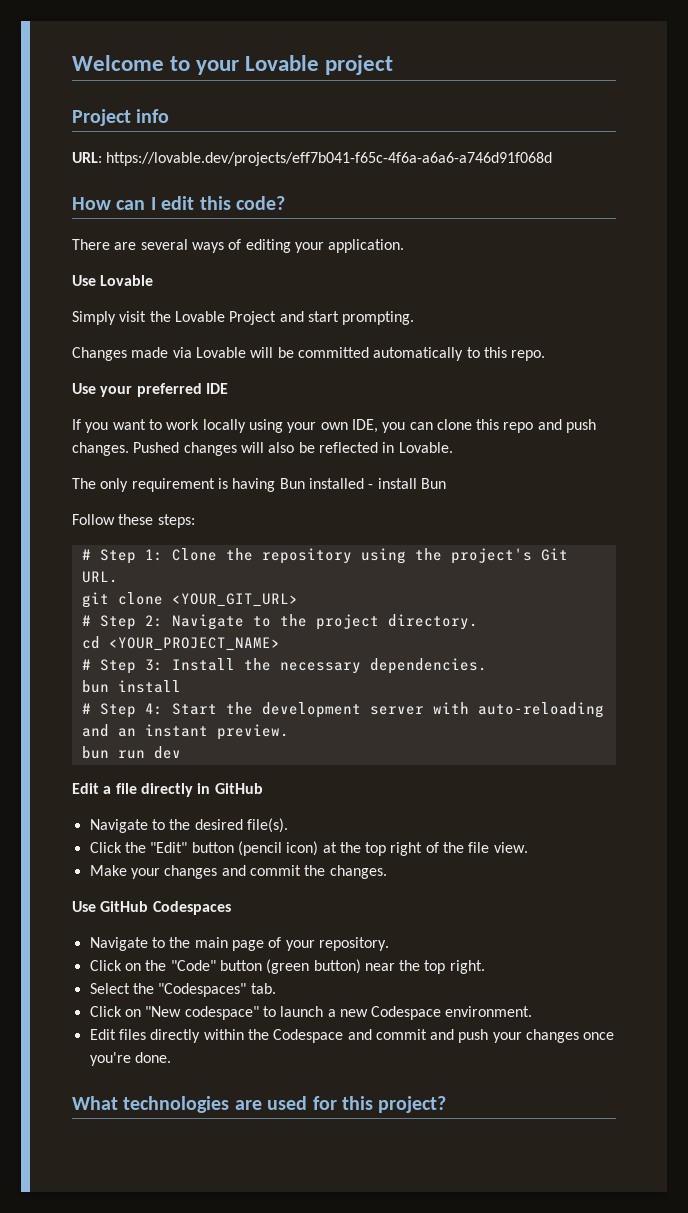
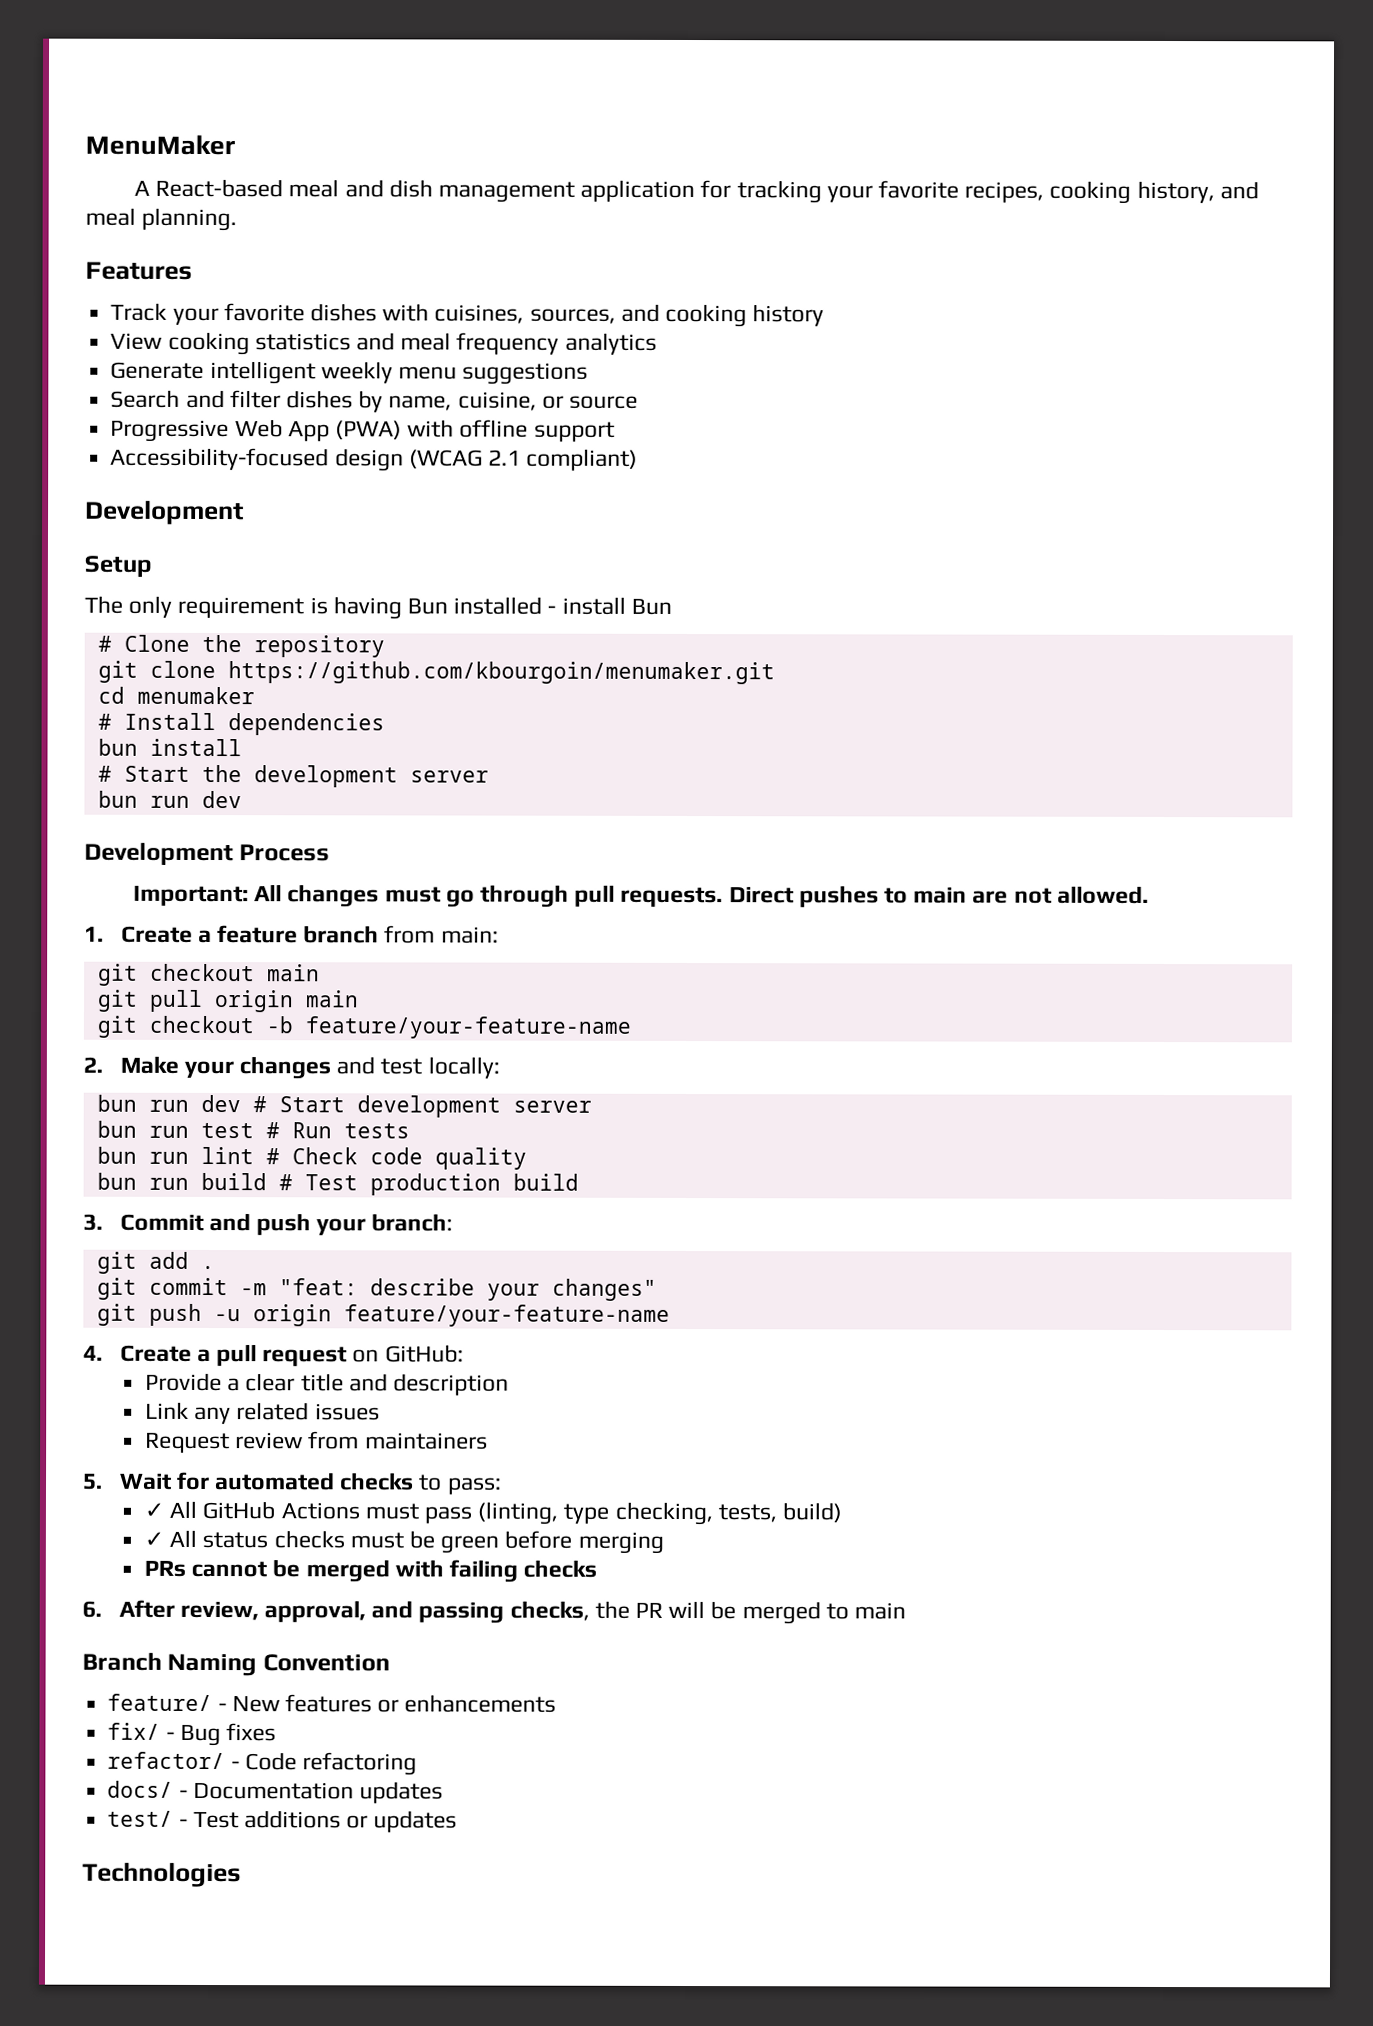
[72,55,394,75] [72,109,170,126] [72,152,553,166] [72,196,285,210] [72,239,405,253] [72,275,154,286] [72,311,415,325] [72,347,546,361] [72,383,228,397] [72,419,597,433] [72,442,453,456] Welcome to your Lovable project // Project info // URL: https://lovable.dev/projects/eff7b041-f65c-4f6a-a6a6-a746d91f068d // How can I edit this code? // There are several ways of editing your application. // Use Lovable // Simply visit the Lovable Project and start prompting. // Changes made via Lovable will be committed automatically to this repo. // Use your preferred IDE // If you want to work locally using your own IDE, you can clone this repo and push changes. Pushed changes will also be reflected in Lovable. -> [85,134,236,156] [133,178,1259,204] [85,207,238,232] [85,261,192,280] [110,302,825,328] [110,331,657,356] [110,360,589,385] [110,389,638,413] [110,419,615,443] [110,447,639,472] [85,500,244,526] [84,555,152,577] MenuMaker // A React-based meal and dish management application for tracking your favorite recipes, cooking history, and meal planning. // Features // Track your favorite dishes with cuisines, sources, and cooking history // View cooking statistics and meal frequency analytics // Generate intelligent weekly menu suggestions // Search and filter dishes by name, cuisine, or source // Progressive Web App (PWA) with offline support // Accessibility-focused design (WCAG 2.1 compliant) // Development // Setup
[72,514,195,528] [81,549,163,564] // Follow these steps: // # Step 1: -> [97,635,112,652] // #
[360,548,568,564] [81,571,118,583] [81,592,298,608] [81,614,478,630] [81,636,280,651] [81,658,487,674] using the project's Git URL. // git clone <YOUR_GIT_URL> // # Step 2: Navigate to the project directory. // cd <YOUR_PROJECT_NAME> // # Step 3: Install the necessary dependencies. -> [97,660,775,685] [97,686,255,705] [97,712,385,736] // git clone https://github.com/kbourgoin/menumaker.git // cd menumaker // # Install dependencies
[99,703,163,718] Step 4: -> (112, 773) none
[432,702,604,718] [81,724,289,740] [81,746,181,759] [72,783,263,797] [89,818,288,833] [89,841,528,856] [89,865,387,879] [72,901,231,915] [89,937,389,951] [89,959,485,974] [89,983,276,997] [89,1006,533,1020] [89,1029,615,1043] [89,1052,171,1066] [72,1096,447,1113] with auto-reloading and an instant preview. // bun run dev // Edit a file directly in GitHub // Navigate to the desired file(s). // Click the "Edit" button (pencil icon) at the top right of the file view. // Make your changes and commit the changes. // Use GitHub Codespaces // Navigate to the main page of your repository. // Click on the "Code" button (green button) near the top right. // Select the "Codespaces" tab. // Click on "New codespace" to launch a new Codespace environment. // Edit files directly within the Codespace and commit and push your changes once you're done. // What technologies are used for this project? -> [97,790,242,809] [84,842,331,866] [132,884,1149,908] [84,925,499,944] [97,963,320,986] [97,989,359,1013] [96,1015,631,1039] [83,1055,500,1080] [96,1094,592,1118] [96,1120,410,1139] [96,1146,527,1170] [96,1172,579,1196] [83,1212,454,1236] [96,1251,215,1274] [96,1277,657,1301] [96,1303,670,1327] [83,1344,464,1367] [144,1372,509,1396] [144,1401,380,1425] [144,1431,488,1454] [83,1471,502,1495] [143,1500,842,1526] [143,1529,664,1554] [143,1559,598,1583] [82,1599,907,1625] [82,1652,390,1677] [107,1693,557,1713] [107,1722,276,1747] [107,1751,417,1776] [107,1780,443,1804] [107,1810,458,1833] [82,1862,241,1888] // bun run dev // Development Process // Important: All changes must go through pull requests. Direct pushes to main are not allowed. // 1. Create a feature branch from main: // git checkout main // git pull origin main // git checkout -b feature/your-feature-name // 2. Make your changes and test locally: // bun run dev # Start development server // bun run test # Run tests // bun run lint # Check code quality // bun run build # Test production build // 3. Commit and push your branch: // git add . // git commit -m "feat: describe your changes" // git push -u origin feature/your-feature-name // 4. Create a pull request on GitHub: // Provide a clear title and description // Link any related issues // Request review from maintainers // 5. Wait for automated checks to pass: // ✓ All GitHub Actions must pass (linting, type checking, tests, build) // ✓ All status checks must be green before merging // PRs cannot be merged with failing checks // 6. After review, approval, and passing checks, the PR will be merged to main // Branch Naming Convention // feature/ - New features or enhancements // fix/ - Bug fixes // refactor/ - Code refactoring // docs/ - Documentation updates // test/ - Test additions or updates // Technologies

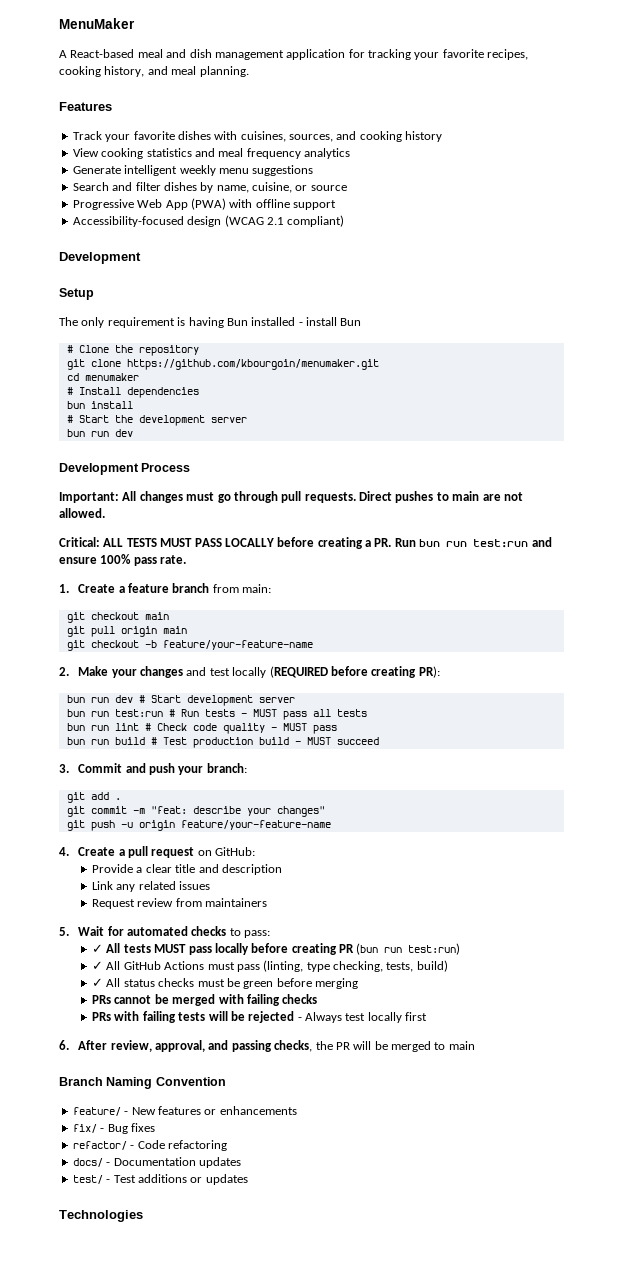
(1149, 894) none -> [59,537,552,549] [59,554,187,566] // Critical: ALL TESTS MUST PASS LOCALLY before creating a PR. Run bun run test:run and ensure 100% pass rate.
[427,1056,500,1079] locally: -> [232,666,440,678] locally (REQUIRED before creating PR):
[200,1122,254,1139] test -> [114,709,163,717] test:run
(410, 1131) none -> [240,709,367,720] - MUST pass all tests
(527, 1158) none -> [270,723,337,734] - MUST pass
(579, 1182) none -> [294,737,379,745] - MUST succeed
(502, 1486) none -> [92,943,461,955] // ✓ All tests MUST pass locally before creating PR (bun run test:run)
(598, 1568) none -> [92,1011,428,1023] // PRs with failing tests will be rejected - Always test locally first

